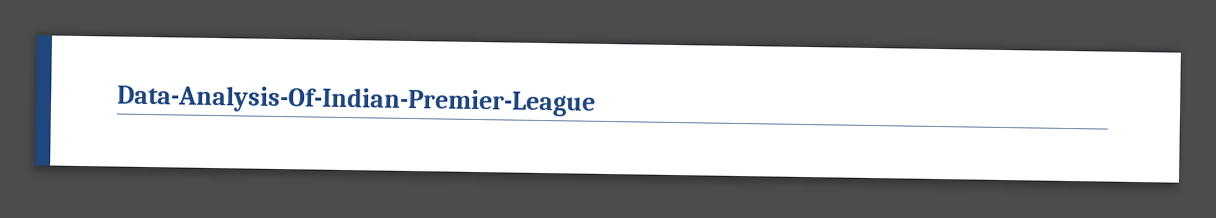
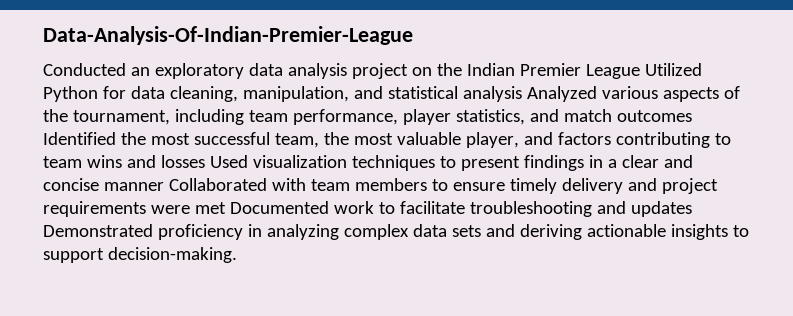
(596, 100) none -> [43,63,702,79] [43,86,740,102] [43,109,692,125] [43,132,731,148] [43,155,693,171] [43,178,718,194] [43,201,692,217] [43,224,749,240] [43,247,237,263] // Conducted an exploratory data analysis project on the Indian Premier League Utilized Python for data cleaning, manipulation, and statistical analysis Analyzed various aspects of the tournament, including team performance, player statistics, and match outcomes Identified the most successful team, the most valuable player, and factors contributing to team wins and losses Used visualization techniques to present findings in a clear and concise manner Collaborated with team members to ensure timely delivery and project requirements were met Documented work to facilitate troubleshooting and updates Demonstrated proficiency in analyzing complex data sets and deriving actionable insights to support decision-making.

